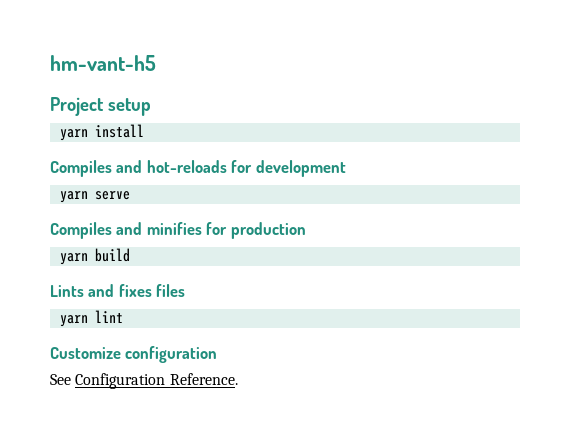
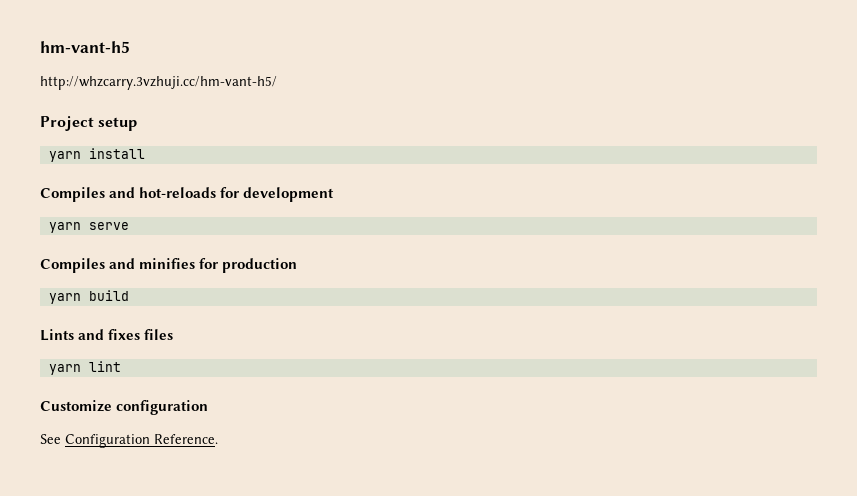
(156, 63) none -> [40,76,277,90] // http://whzcarry.3vzhuji.cc/hm-vant-h5/

